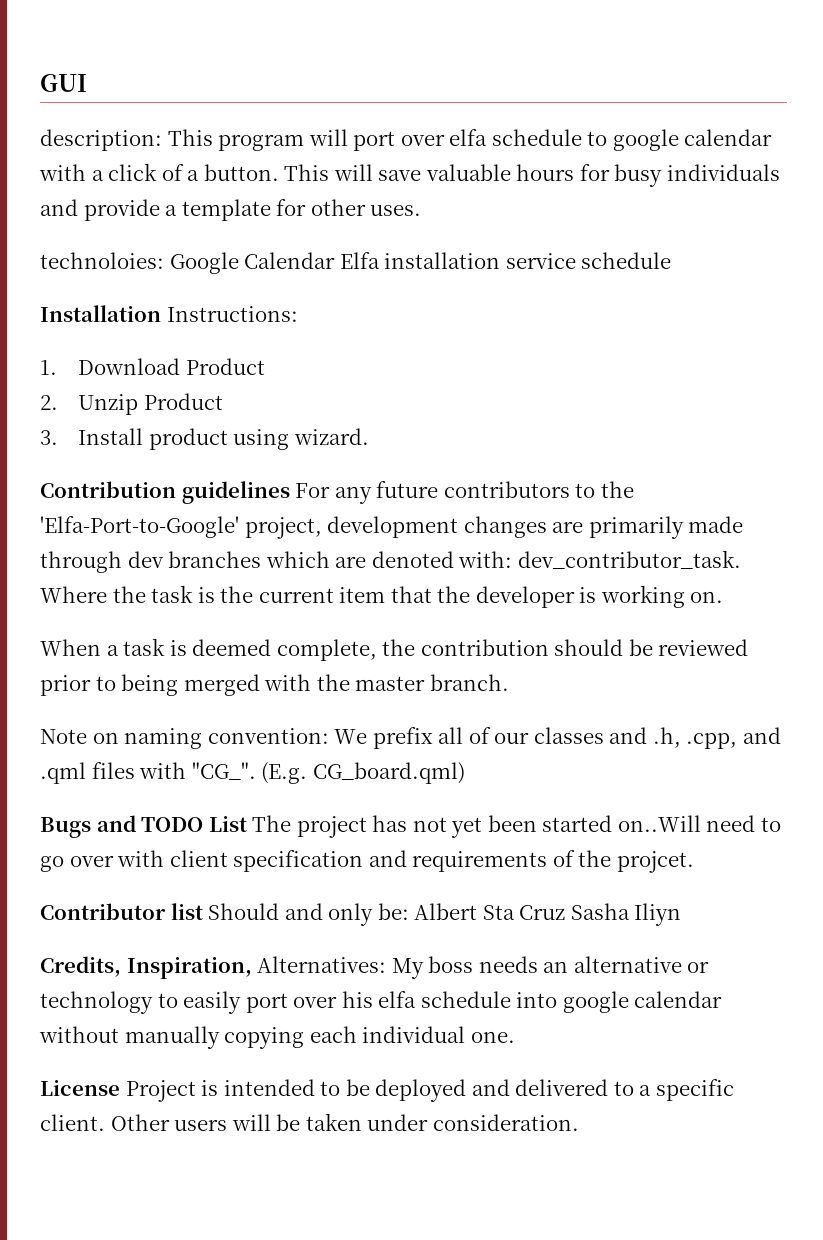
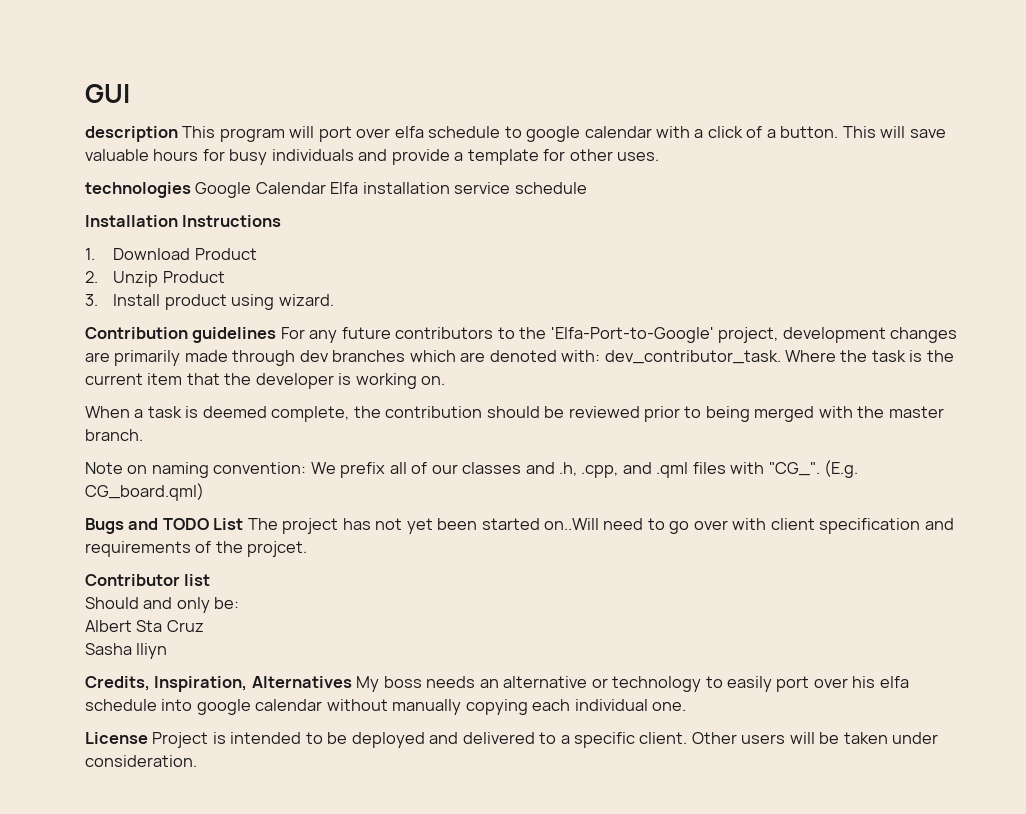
[40,129,162,151] description: -> [85,126,178,142] description
[40,252,164,269] technoloies: -> [85,182,191,198] technologies
[166,306,298,322] Instructions: -> [182,215,282,227] Instructions
(203, 911) none -> (211, 580) //
(409, 911) none -> (240, 603) //
(566, 912) none -> (204, 626) //
[257,956,387,973] Alternatives: -> [251,676,352,688] Alternatives

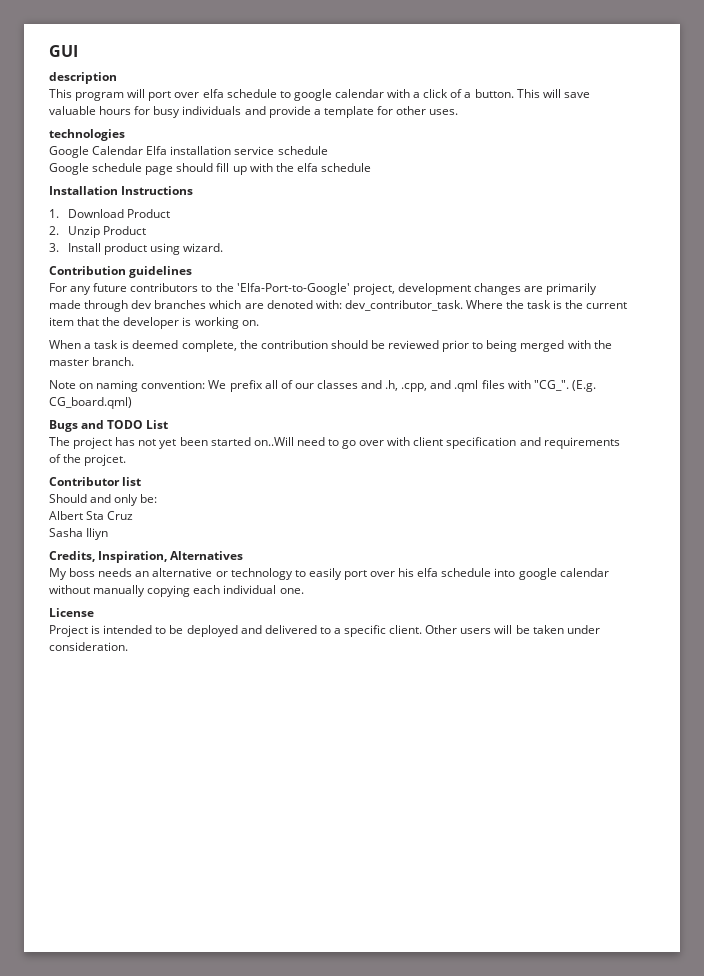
(178, 134) none -> (117, 78) //
(191, 190) none -> (125, 135) //
(587, 188) none -> [49,163,371,175] // Google schedule page should fill up with the elfa schedule
(277, 335) none -> (193, 272) //
(244, 524) none -> (169, 424) //
(352, 682) none -> (244, 555) //
(148, 738) none -> (94, 612) //

